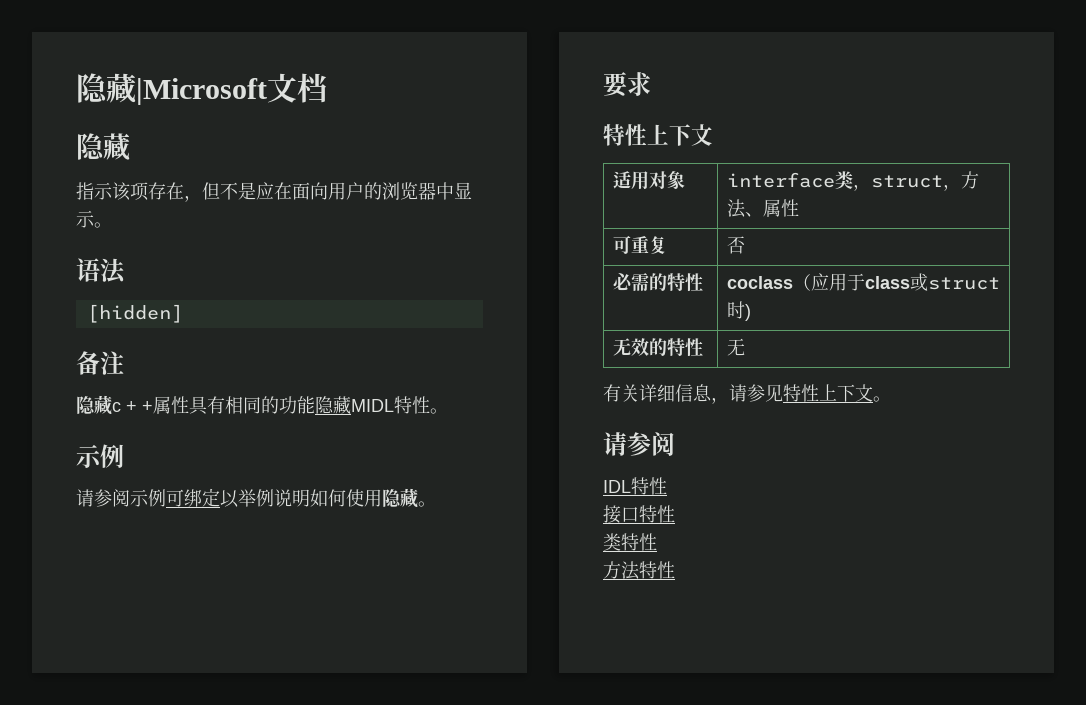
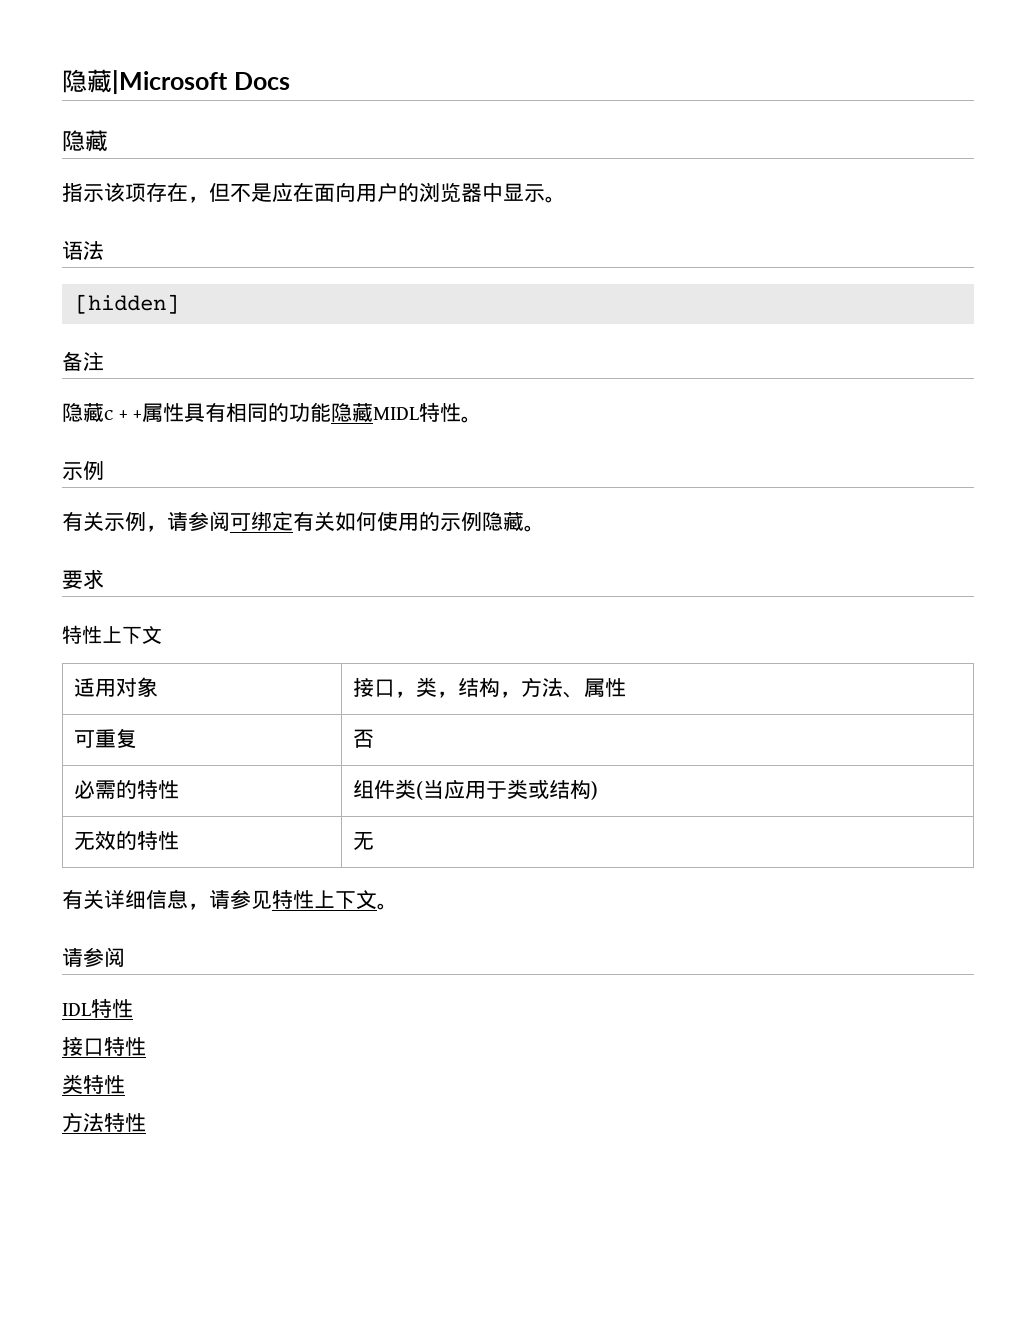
[267,73,327,103] 文档 -> [233,72,290,90] Docs
[76,488,310,508] 请参阅示例可绑定以举例说明 -> [62,511,335,532] 有关示例，请参阅可绑定有关
(382, 498) none -> [419,512,482,532] 的示例
[726,171,943,191] interface类，struct -> [352,677,500,698] 接口，类，结构
[726,273,1000,291] [726,301,745,319] coclass（应用于class或struct时 -> [352,779,591,800] 组件类(当应用于类或结构

